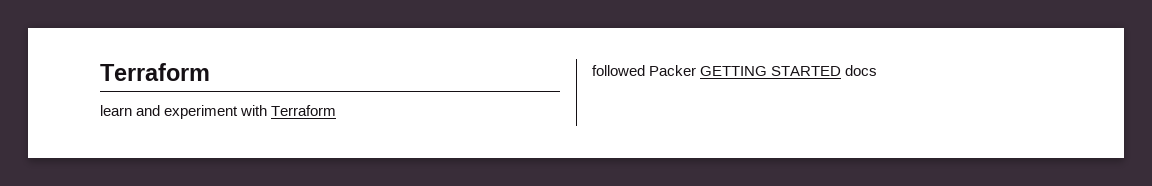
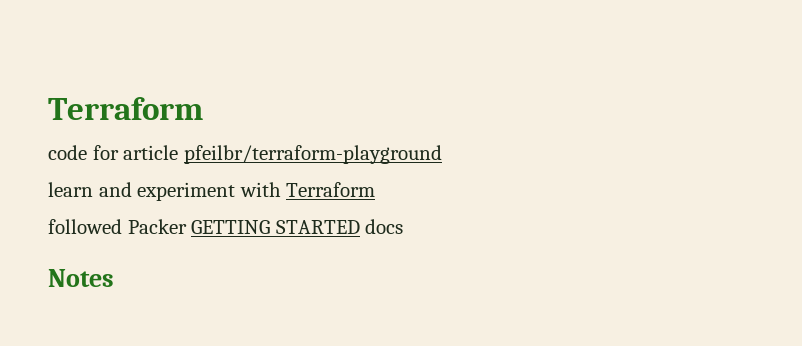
[100,63,210,81] Terraform -> [48,97,203,120] [48,145,442,164] Terraform // code for article pfeilbr/terraform-playground
(878, 70) none -> [48,269,114,287] // Notes

